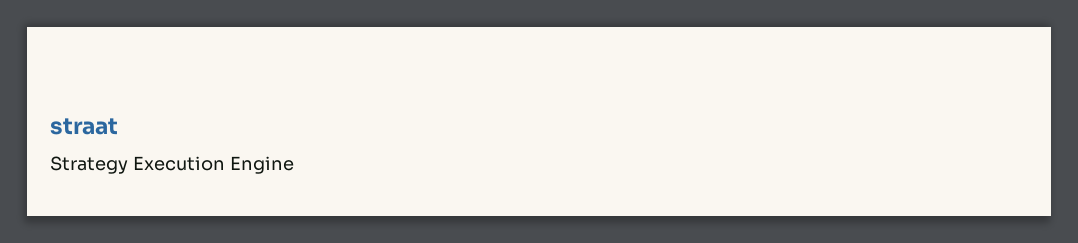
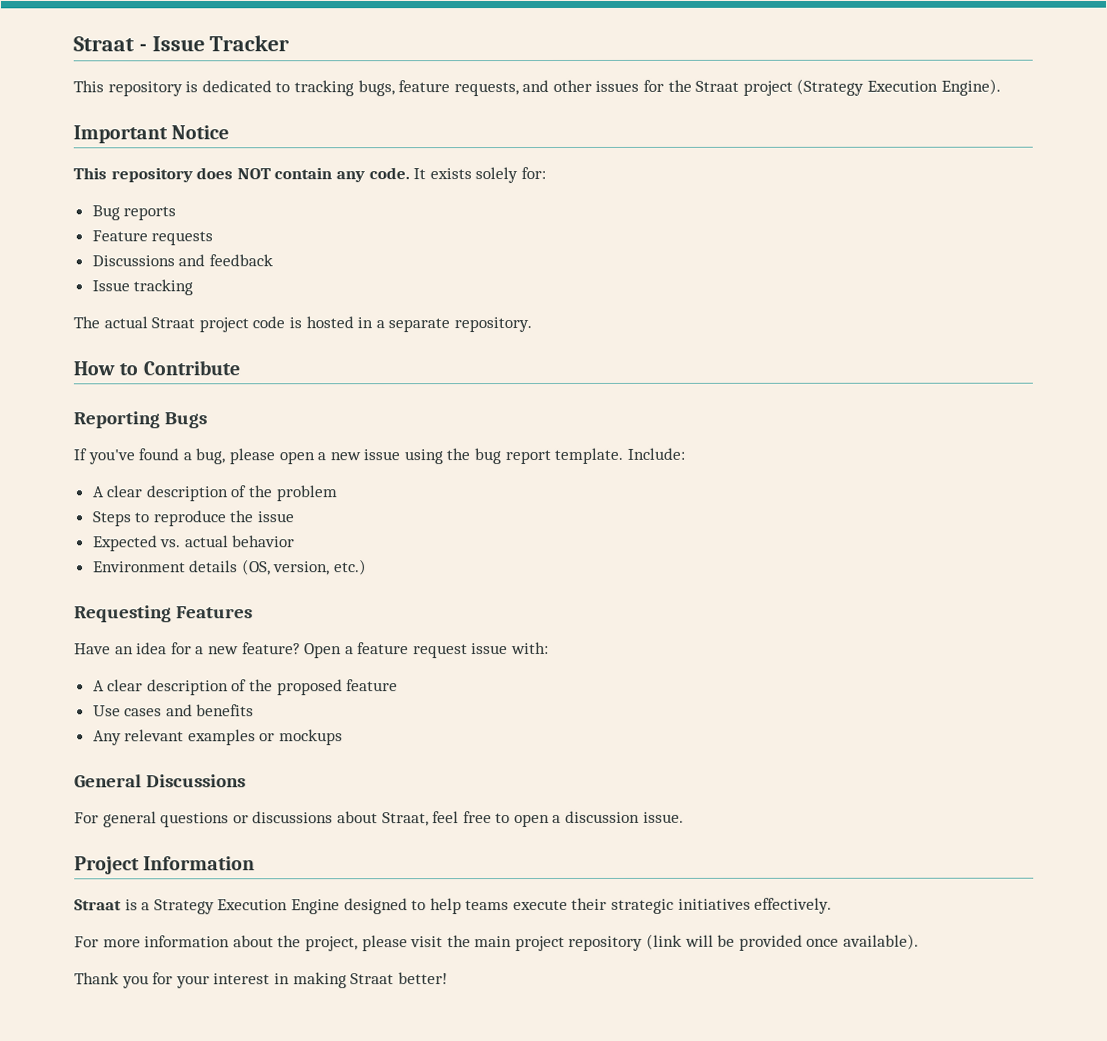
[50,118,118,135] [50,156,294,174] straat // Strategy Execution Engine -> [73,35,290,52] [73,78,1001,97] [73,125,230,144] [73,167,546,184] [91,205,177,221] [91,230,214,246] [91,254,273,267] [91,279,194,296] [73,316,532,333] [73,360,240,376] [73,411,207,429] [73,447,685,465] [91,485,337,502] [91,510,296,527] [92,535,296,552] [92,559,368,576] [74,605,253,623] [74,642,550,659] [92,679,399,696] [92,704,255,717] [92,729,344,746] [74,774,246,788] [74,810,684,828] [74,856,256,875] [74,897,833,915] [74,933,920,952] [74,972,448,989] Straat - Issue Tracker // This repository is dedicated to tracking bugs, feature requests, and other issues for the Straat project (Strategy Execution Engine). // Important Notice // This repository does NOT contain any code. It exists solely for: // Bug reports // Feature requests // Discussions and feedback // Issue tracking // The actual Straat project code is hosted in a separate repository. // How to Contribute // Reporting Bugs // If you've found a bug, please open a new issue using the bug report template. Include: // A clear description of the problem // Steps to reproduce the issue // Expected vs. actual behavior // Environment details (OS, version, etc.) // Requesting Features // Have an idea for a new feature? Open a feature request issue with: // A clear description of the proposed feature // Use cases and benefits // Any relevant examples or mockups // General Discussions // For general questions or discussions about Straat, feel free to open a discussion issue. // Project Information // Straat is a Strategy Execution Engine designed to help teams execute their strategic initiatives effectively. // For more information about the project, please visit the main project repository (link will be provided once available). // Thank you for your interest in making Straat better!

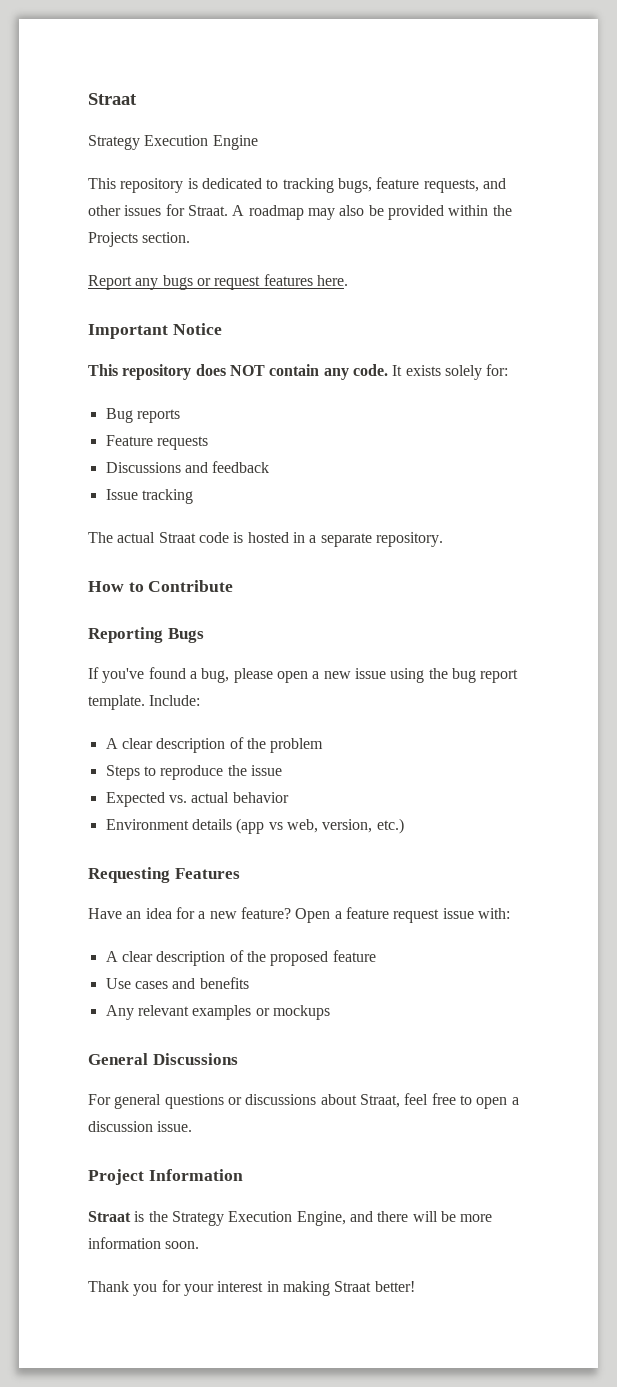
[73,35,290,52] Straat - Issue Tracker -> [88,93,137,105] [88,135,258,150] Straat // Strategy Execution Engine
[667,78,1001,96] the Straat project (Strategy Execution Engine). -> [187,205,512,220] [88,232,191,247] [88,274,348,290] Straat. A roadmap may also be provided within the Projects section. // Report any bugs or request features here.
[198,317,249,333] project -> (196, 537) none
[241,559,271,576] (OS, -> [236,818,318,834] (app vs web,
[141,897,833,915] [74,933,920,952] a Strategy Execution Engine designed to help teams execute their strategic initiatives effectively. // For more information about the project, please visit the main project repository (link will be provided once available). -> [148,1211,493,1226] [88,1237,200,1249] the Strategy Execution Engine, and there will be more information soon.

